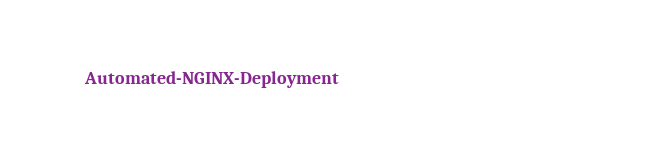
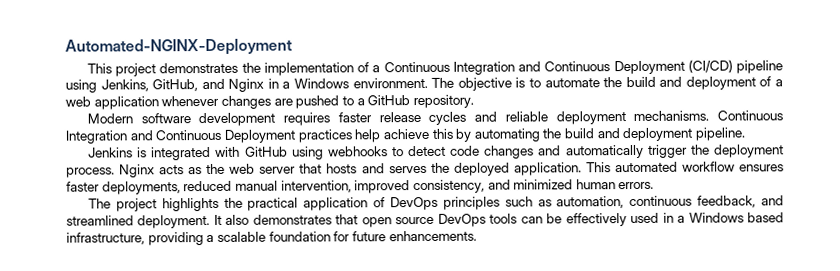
(339, 79) none -> [87,59,784,77] [65,76,783,93] [65,94,474,110] [87,110,784,127] [65,127,747,144] [88,144,785,161] [66,161,784,178] [66,179,655,195] [88,195,784,212] [66,212,785,229] [66,230,477,246] // This project demonstrates the implementation of a Continuous Integration and Continuous Deployment (CI/CD) pipeline using Jenkins, GitHub, and Nginx in a Windows environment. The objective is to automate the build and deployment of a web application whenever changes are pushed to a GitHub repository. // Modern software development requires faster release cycles and reliable deployment mechanisms. Continuous Integration and Continuous Deployment practices help achieve this by automating the build and deployment pipeline. // Jenkins is integrated with GitHub using webhooks to detect code changes and automatically trigger the deployment process. Nginx acts as the web server that hosts and serves the deployed application. This automated workflow ensures faster deployments, reduced manual intervention, improved consistency, and minimized human errors. // The project highlights the practical application of DevOps principles such as automation, continuous feedback, and streamlined deployment. It also demonstrates that open source DevOps tools can be effectively used in a Windows based infrastructure, providing a scalable foundation for future enhancements.

